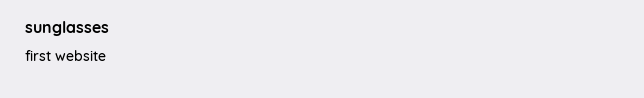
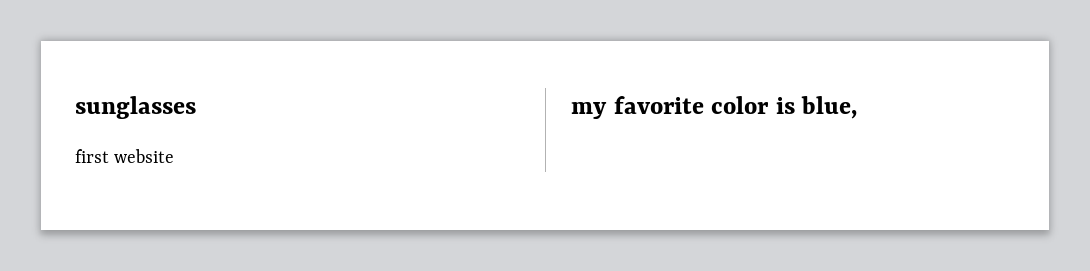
(106, 55) none -> [571,96,858,119] // my favorite color is blue,

